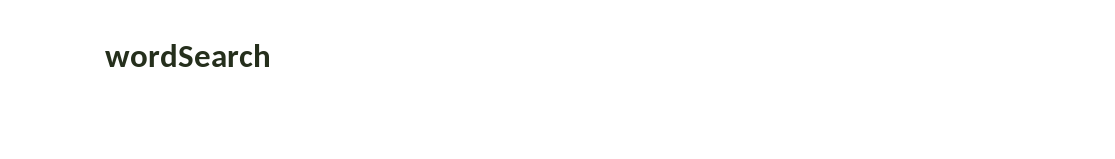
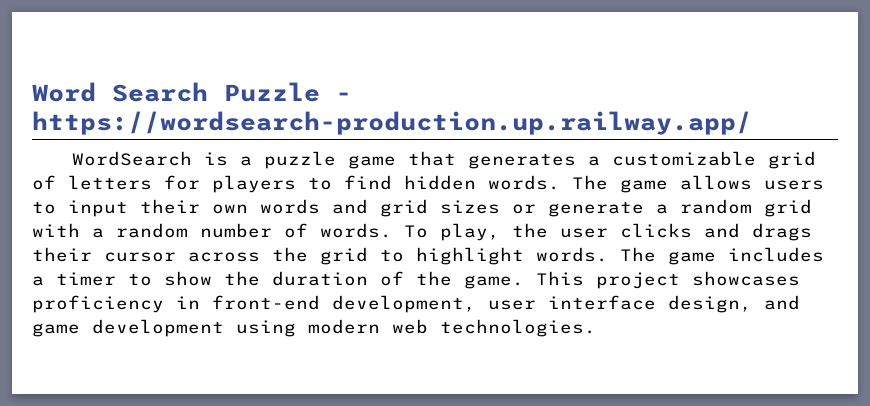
[105,44,271,67] wordSearch -> [32,82,352,102] [32,111,752,135] [72,151,817,169] [32,175,824,193] [32,199,812,217] [32,223,812,241] [32,247,824,265] [32,271,800,289] [32,295,800,313] [32,319,596,337] Word Search Puzzle - https://wordsearch-production.up.railway.app/ // WordSearch is a puzzle game that generates a customizable grid of letters for players to find hidden words. The game allows users to input their own words and grid sizes or generate a random grid with a random number of words. To play, the user clicks and drags their cursor across the grid to highlight words. The game includes a timer to show the duration of the game. This project showcases proficiency in front-end development, user interface design, and game development using modern web technologies.

